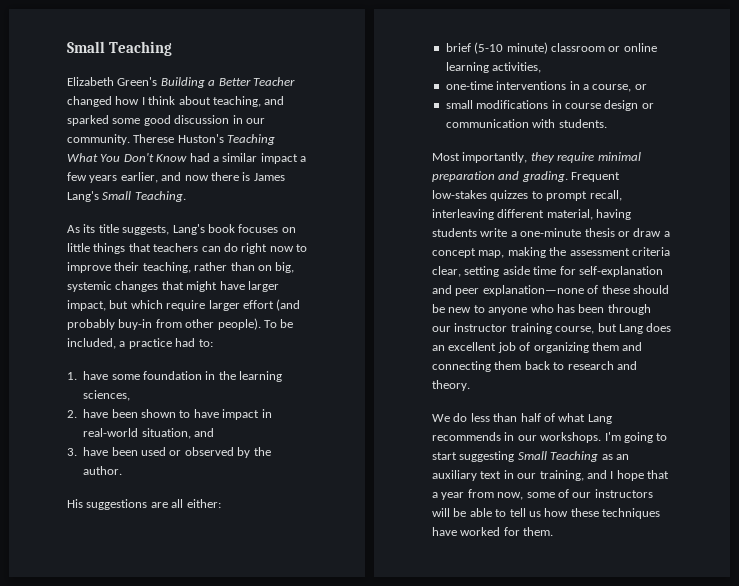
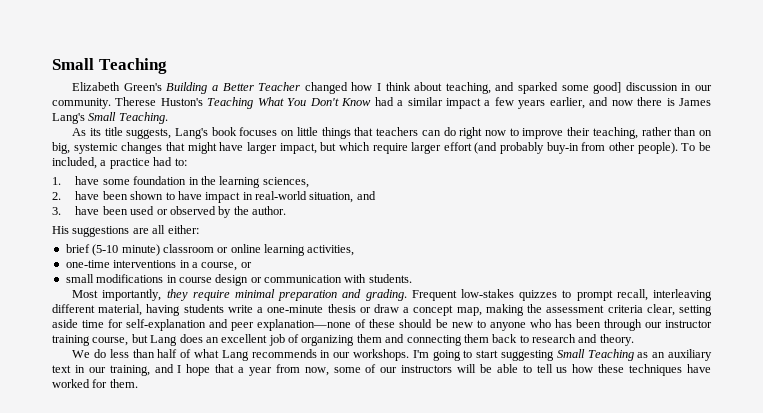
[143,115,171,126] good -> [593,82,622,94] good]

